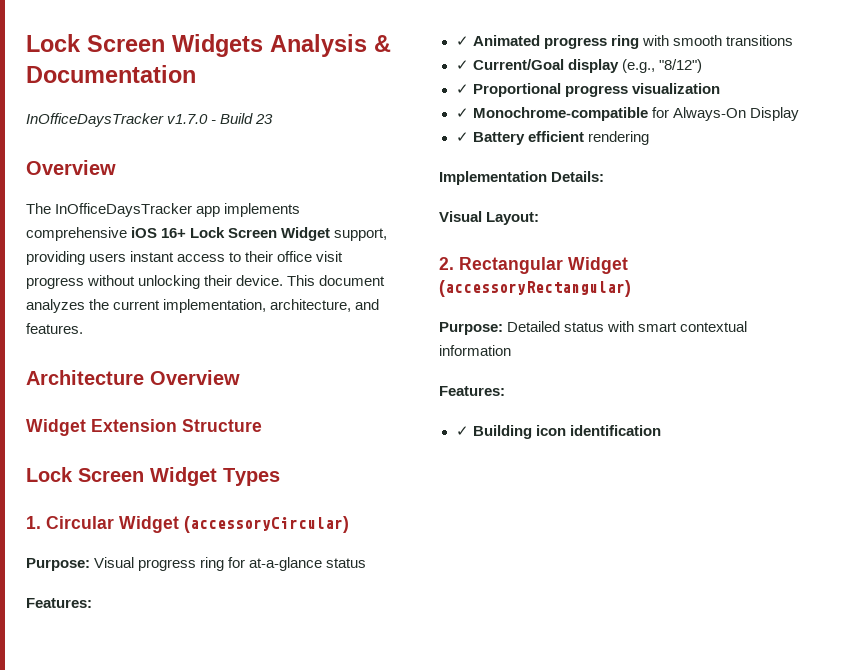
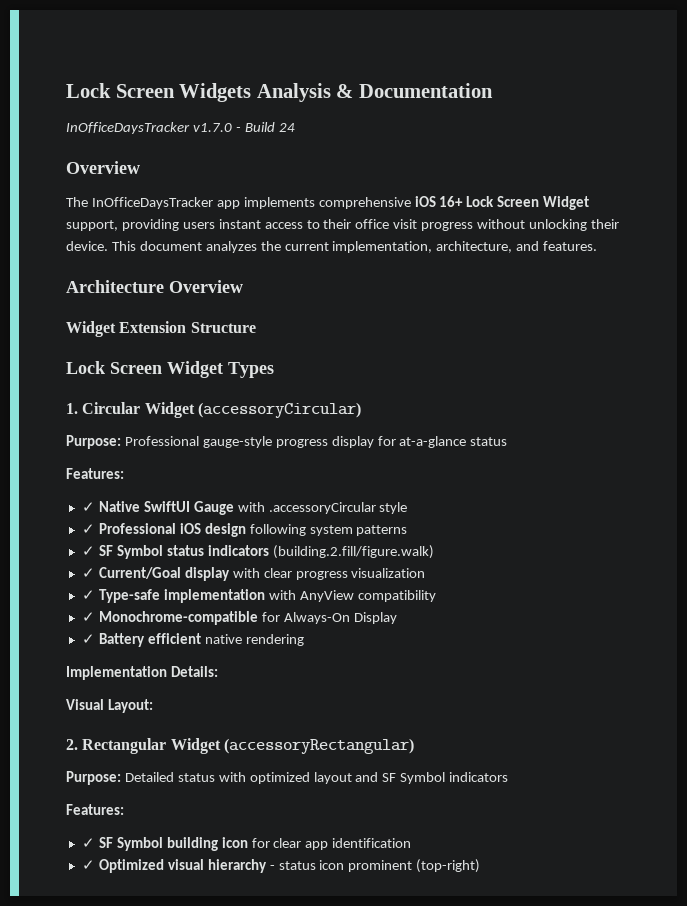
[255,114,274,124] 23 -> [278,123,295,132] 24
[94,557,225,571] Visual progress ring -> [124,436,374,448] Professional gauge-style progress display
[472,35,793,49] [455,59,702,73] [455,83,720,97] Animated progress ring with smooth transitions // ✓ Current/Goal display (e.g., "8/12") // ✓ Proportional progress visualization -> [98,501,408,515] [81,523,408,537] [81,545,434,559] [81,567,426,581] [81,589,436,603] Native SwiftUI Gauge with .accessoryCircular style // ✓ Professional iOS design following system patterns // ✓ SF Symbol status indicators (building.2.fill/figure.walk) // ✓ Current/Goal display with clear progress visualization // ✓ Type-safe implementation with AnyView compatibility
(584, 136) none -> [204,634,242,644] native
[638,321,748,332] [439,345,511,356] [439,386,505,396] [455,425,661,439] smart contextual information // Features: // ✓ Building icon identification -> [249,772,509,784] [66,804,124,815] [81,837,412,851] [81,859,481,873] optimized layout and SF Symbol indicators // Features: // ✓ SF Symbol building icon for clear app identification // ✓ Optimized visual hierarchy - status icon prominent (top-right)

